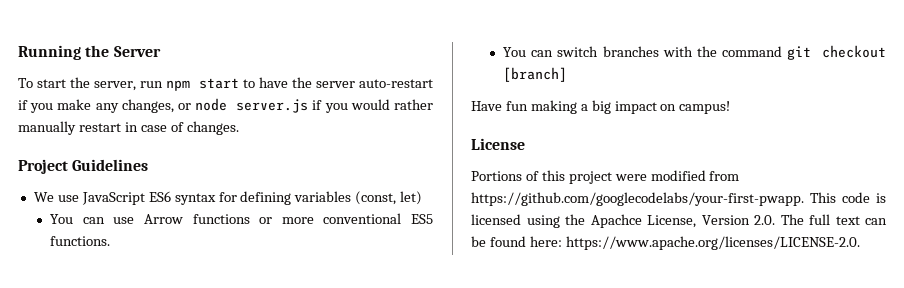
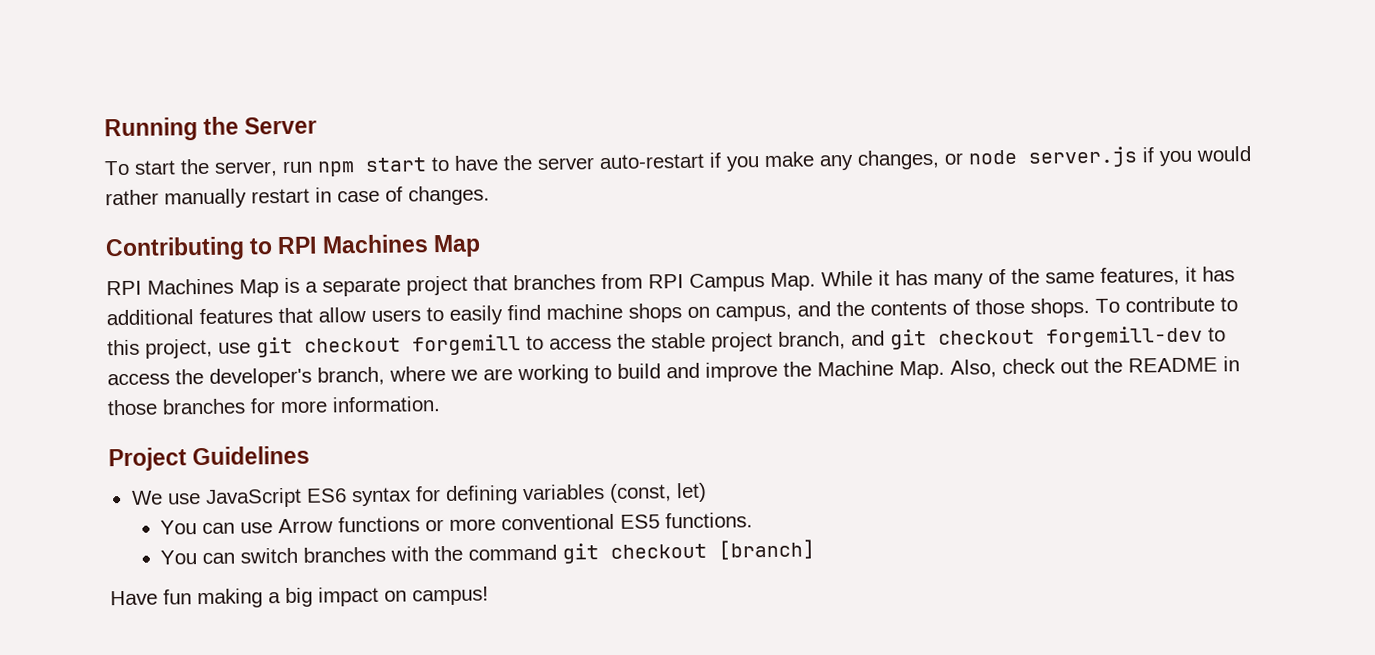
(239, 128) none -> [105,234,481,262] [106,266,1235,298] [106,296,1238,326] [107,325,1226,359] [107,356,1240,388] [107,396,441,416] // Contributing to RPI Machines Map // RPI Machines Map is a separate project that branches from RPI Campus Map. While it has many of the same features, it has additional features that allow users to easily find machine shops on campus, and the contents of those shops. To contribute to this project, use git checkout forgemill to access the stable project branch, and git checkout forgemill-dev to access the developer's branch, where we are working to build and improve the Machine Map. Also, check out the README in those branches for more information.
[471,138,525,150] [471,170,740,184] [471,192,886,206] [471,214,887,228] [471,236,860,250] // License // Portions of this project were modified from https://github.com/googlecodelabs/your-first-pwapp. This code is licensed using the Apachce License, Version 2.0. The full text can be found here: https://www.apache.org/licenses/LICENSE-2.0. -> (489, 596) none

